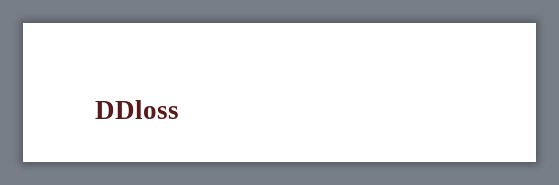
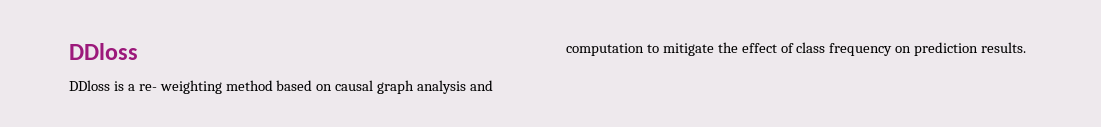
[95,100,179,119] DDloss -> [69,43,138,60] [69,80,494,94] [566,42,1027,56] DDloss // DDloss is a re- weighting method based on causal graph analysis and computation to mitigate the effect of class frequency on prediction results.

